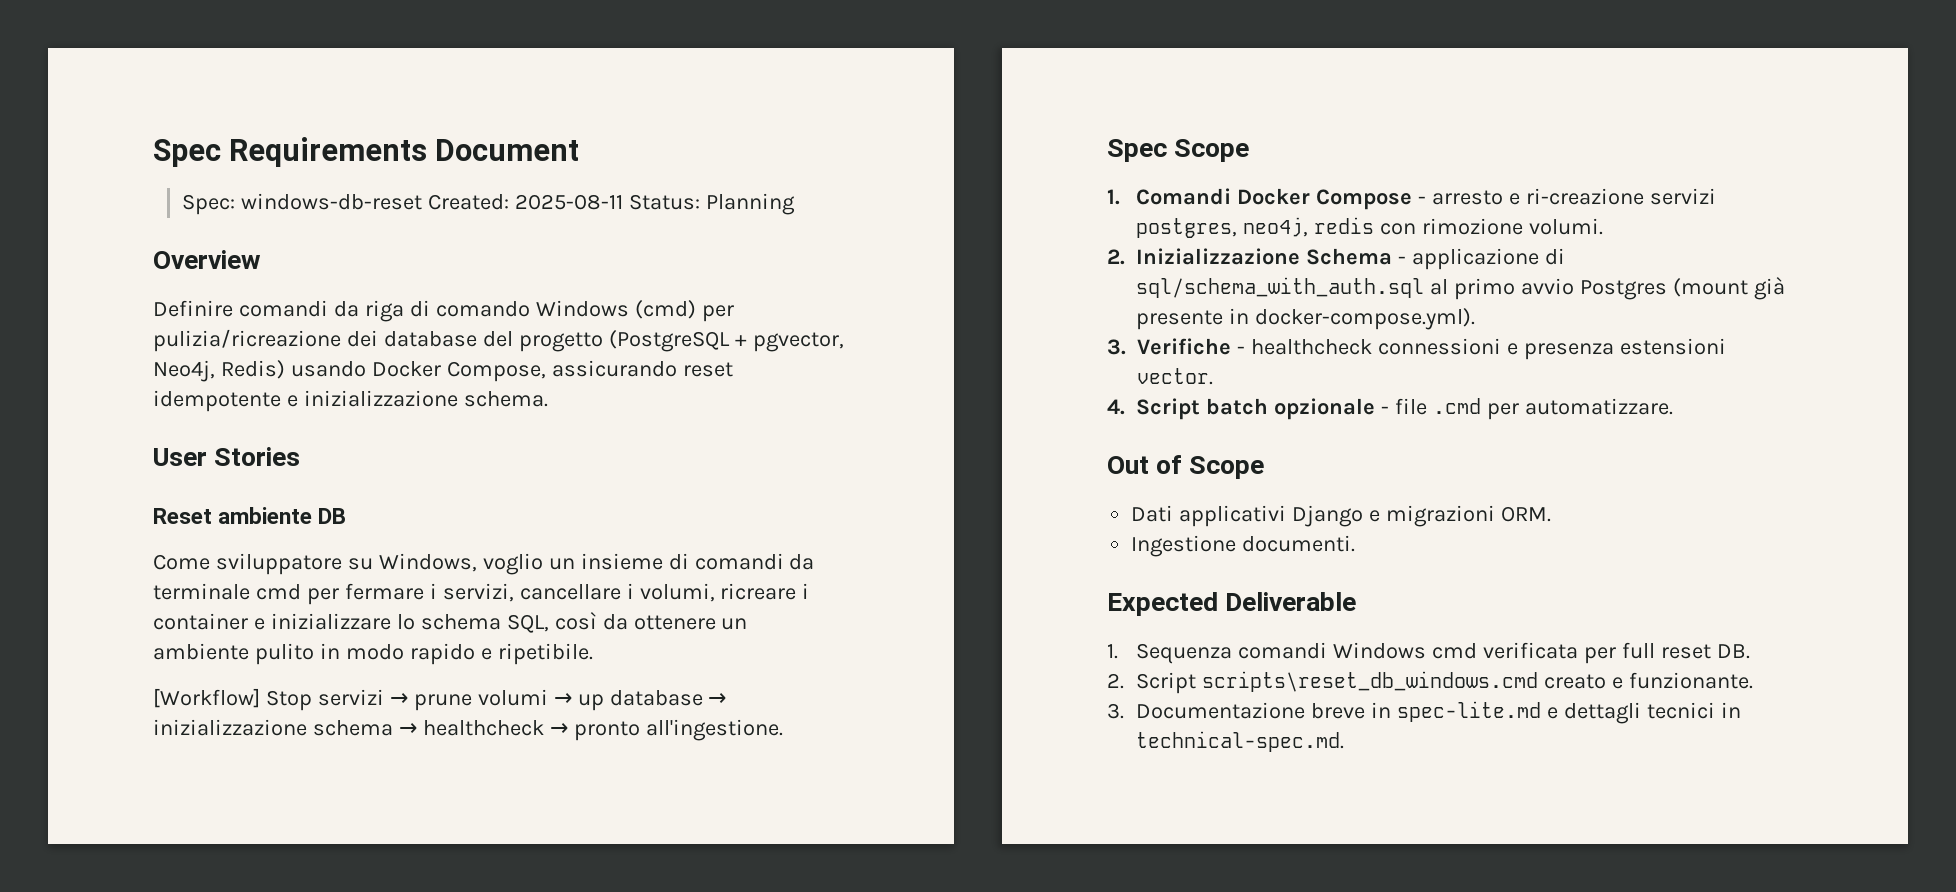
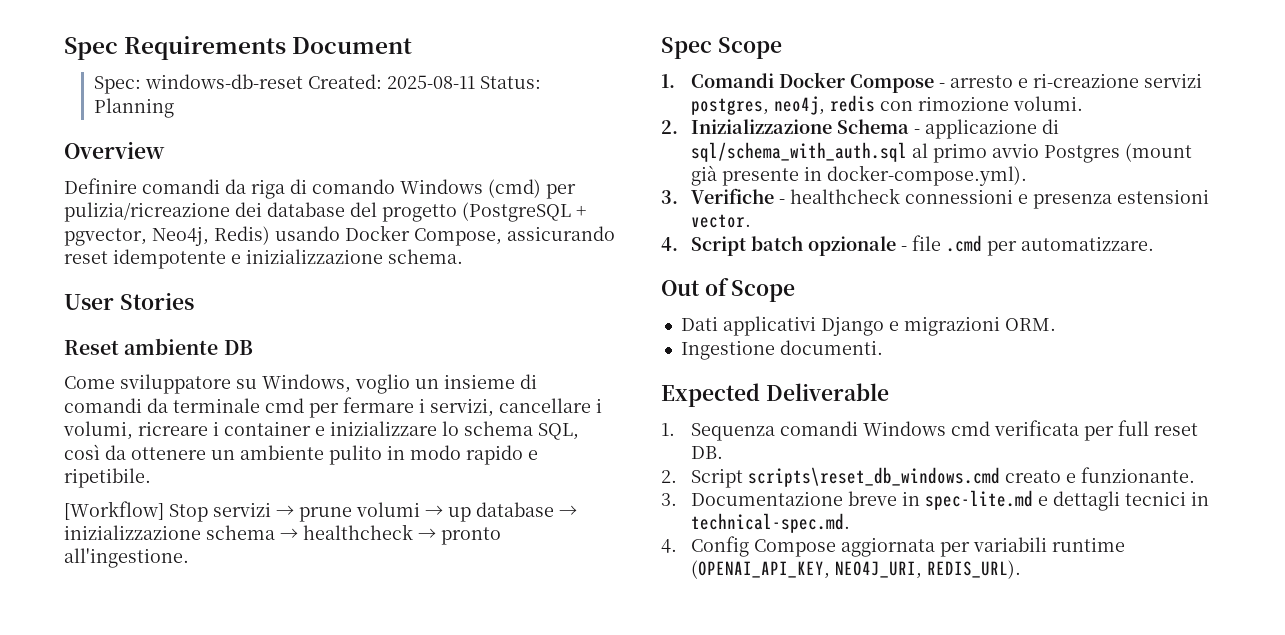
(1345, 741) none -> [661,536,1126,557] [691,560,1022,579] // 4. Config Compose aggiornata per variabili runtime (OPENAI_API_KEY, NEO4J_URI, REDIS_URL).

